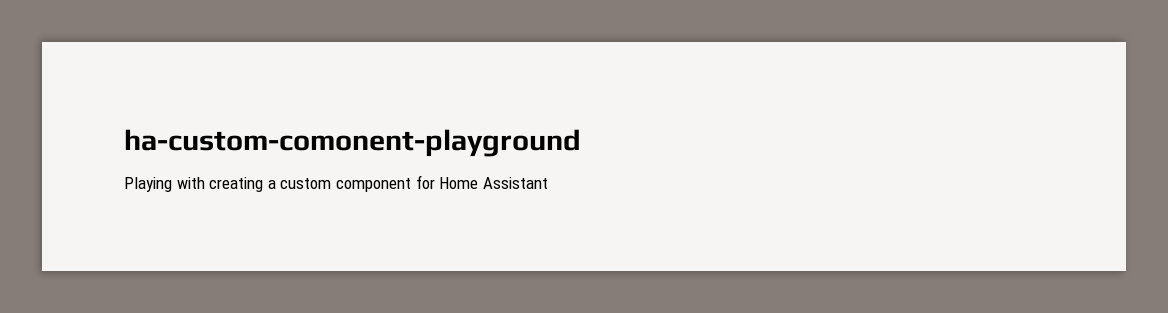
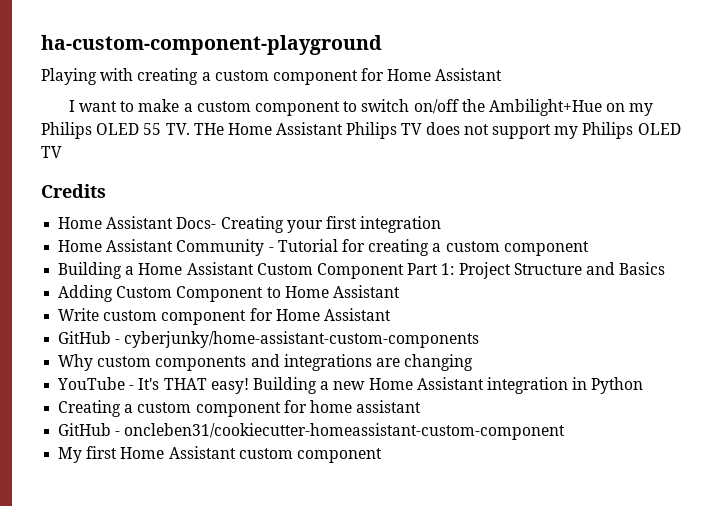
[124,129,581,157] ha-custom-comonent-playground -> [41,35,382,55] ha-custom-component-playground
(548, 183) none -> [68,99,654,116] [41,122,681,139] [41,146,62,158] [41,184,106,198] [58,216,442,233] [58,239,589,256] [58,262,666,279] [58,285,400,302] [58,308,391,325] [58,331,480,348] [58,354,474,371] [57,377,644,394] [58,400,422,417] [58,423,566,440] [58,446,382,463] // I want to make a custom component to switch on/off the Ambilight+Hue on my Philips OLED 55 TV. THe Home Assistant Philips TV does not support my Philips OLED TV // Credits // Home Assistant Docs- Creating your first integration // Home Assistant Community - Tutorial for creating a custom component // Building a Home Assistant Custom Component Part 1: Project Structure and Basics // Adding Custom Component to Home Assistant // Write custom component for Home Assistant // GitHub - cyberjunky/home-assistant-custom-components // Why custom components and integrations are changing // YouTube - It's THAT easy! Building a new Home Assistant integration in Python // Creating a custom component for home assistant // GitHub - oncleben31/cookiecutter-homeassistant-custom-component // My first Home Assistant custom component

